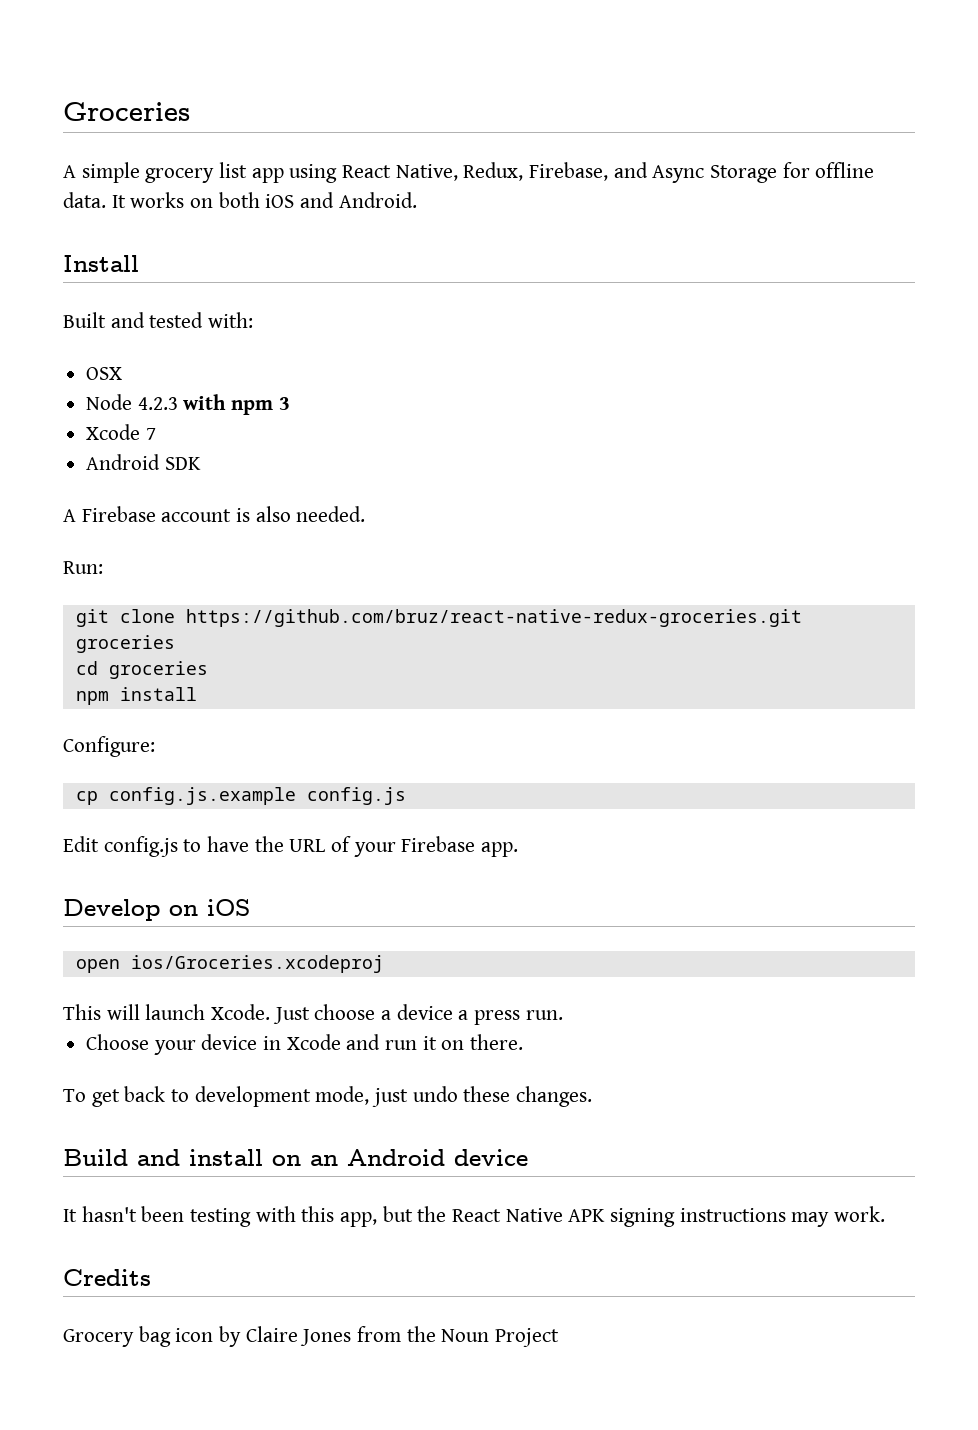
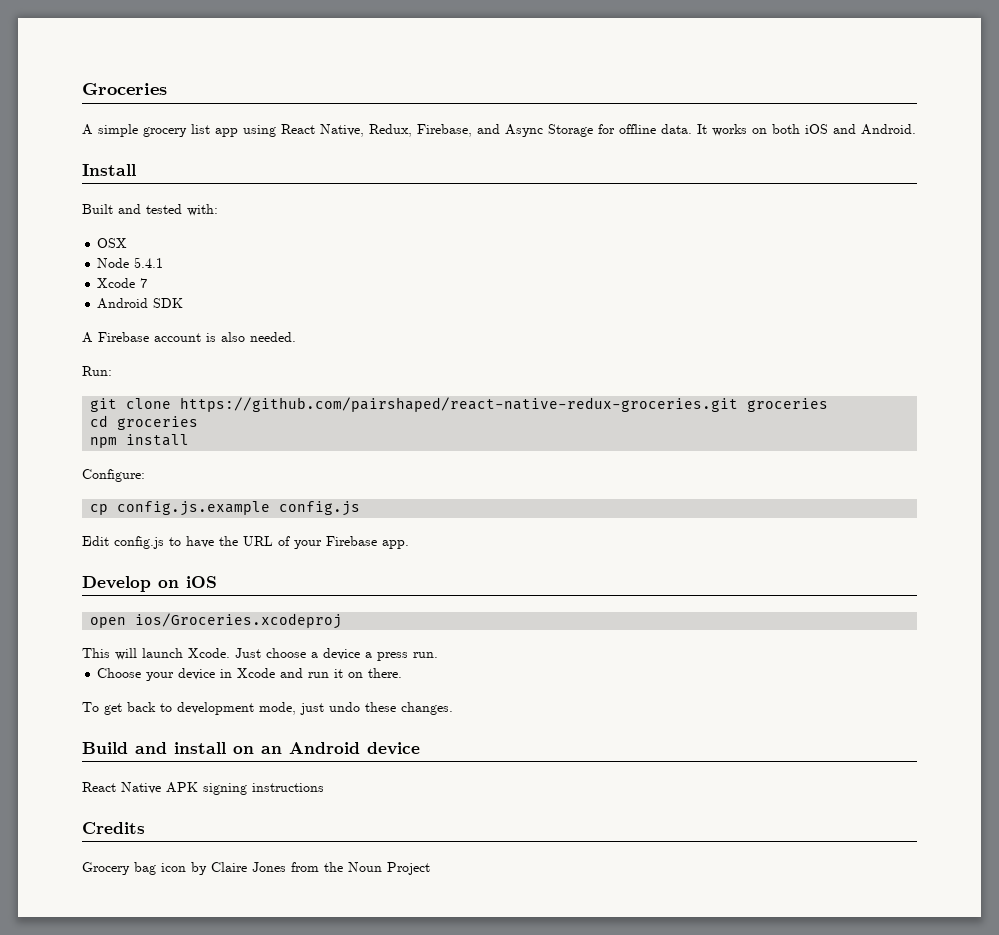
[137,394,290,415] 4.2.3 with npm 3 -> [134,257,164,268] 5.4.1
[185,609,802,627] https://github.com/bruz/react-native-redux-groceries.git -> [180,397,739,412] https://github.com/pairshaped/react-native-redux-groceries.git
[63,1206,447,1227] It hasn't been testing with this app, but the -> (420, 748) none
[791,1206,886,1227] may work. -> (324, 787) none

